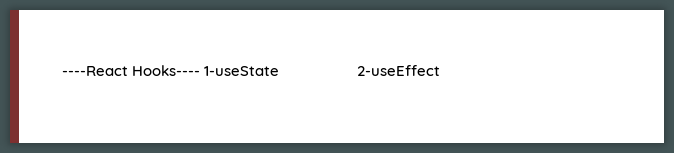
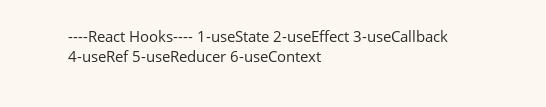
(440, 70) none -> [353,30,449,42] [68,50,322,62] 3-useCallback 4-useRef 5-useReducer 6-useContext

